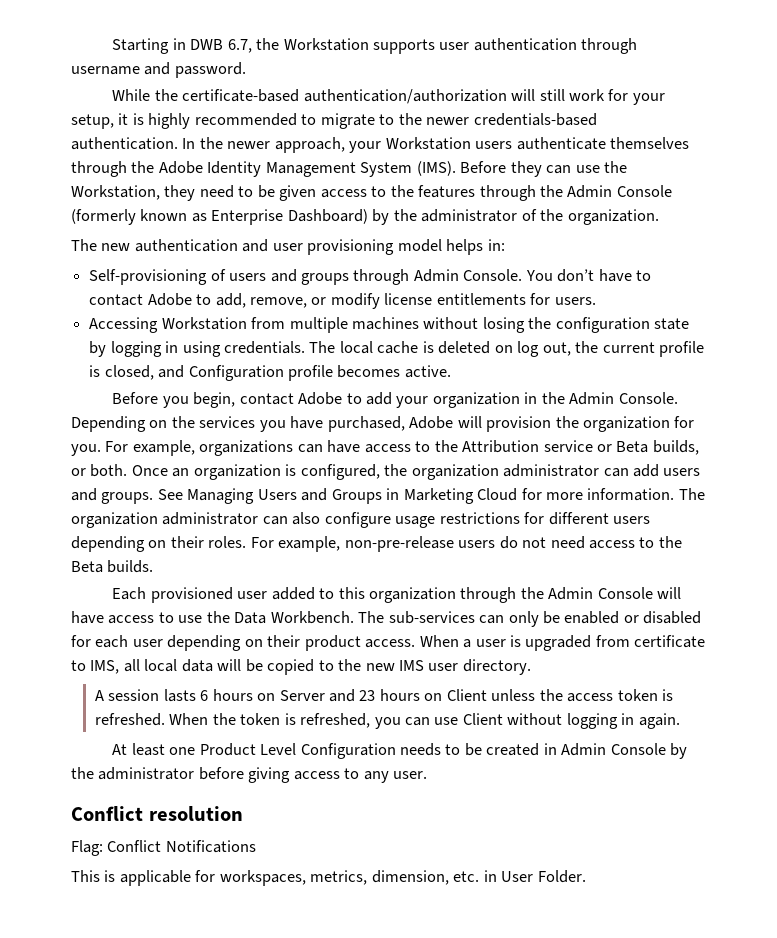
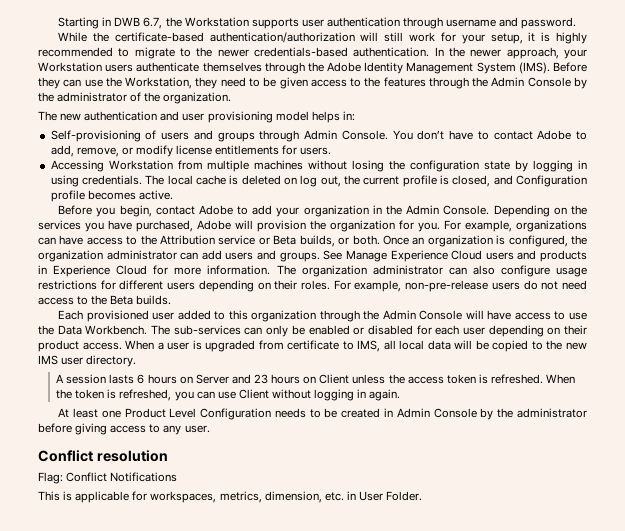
[71,209,368,225] (formerly known as Enterprise Dashboard) -> (571, 82) none
[187,488,474,504] Managing Users and Groups in Marketing -> [345,250,588,262] [38,265,111,277] Manage Experience Cloud users and products in Experience

